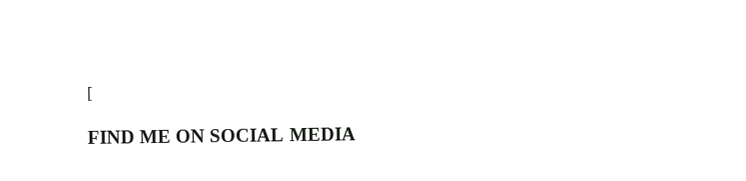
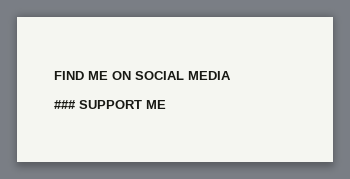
[86,86,94,101] [ // -> (54, 75) none
(356, 134) none -> [54,100,166,109] // ### SUPPORT ME

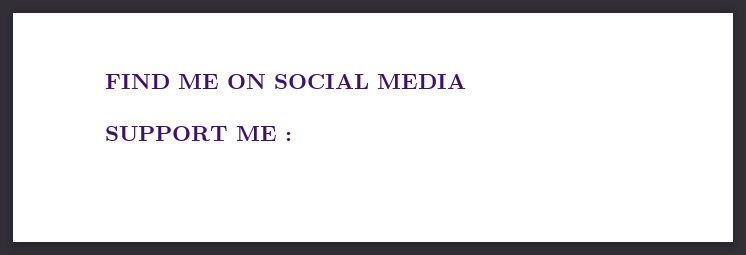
[54,100,76,109] ### -> (466, 81) none
(166, 104) none -> [285,132,292,141] :

